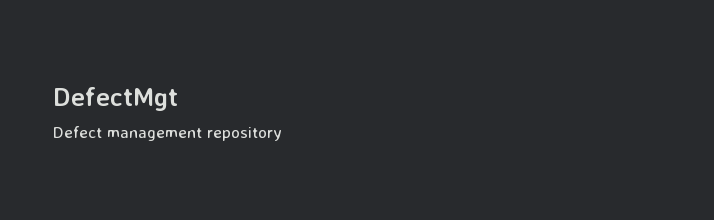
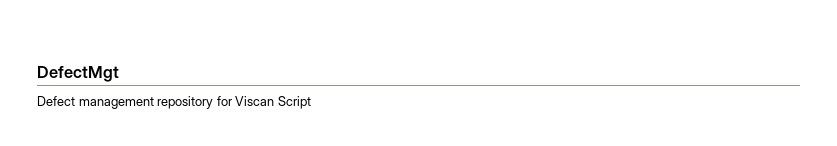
(282, 134) none -> [216,96,311,109] for Viscan Script

